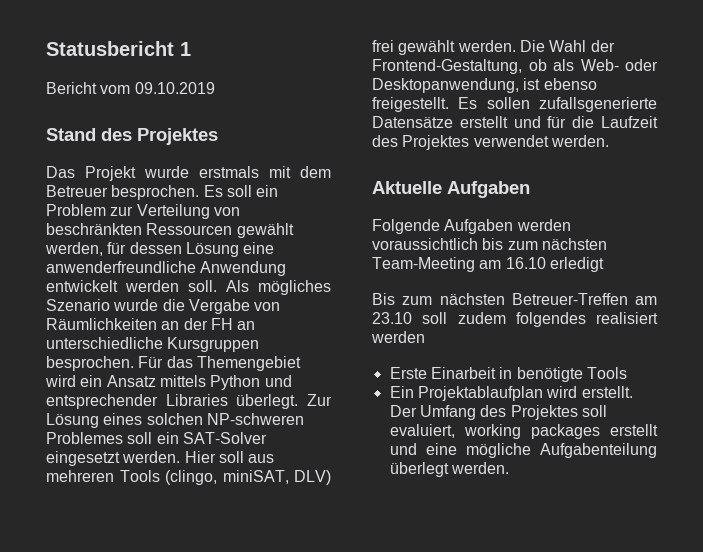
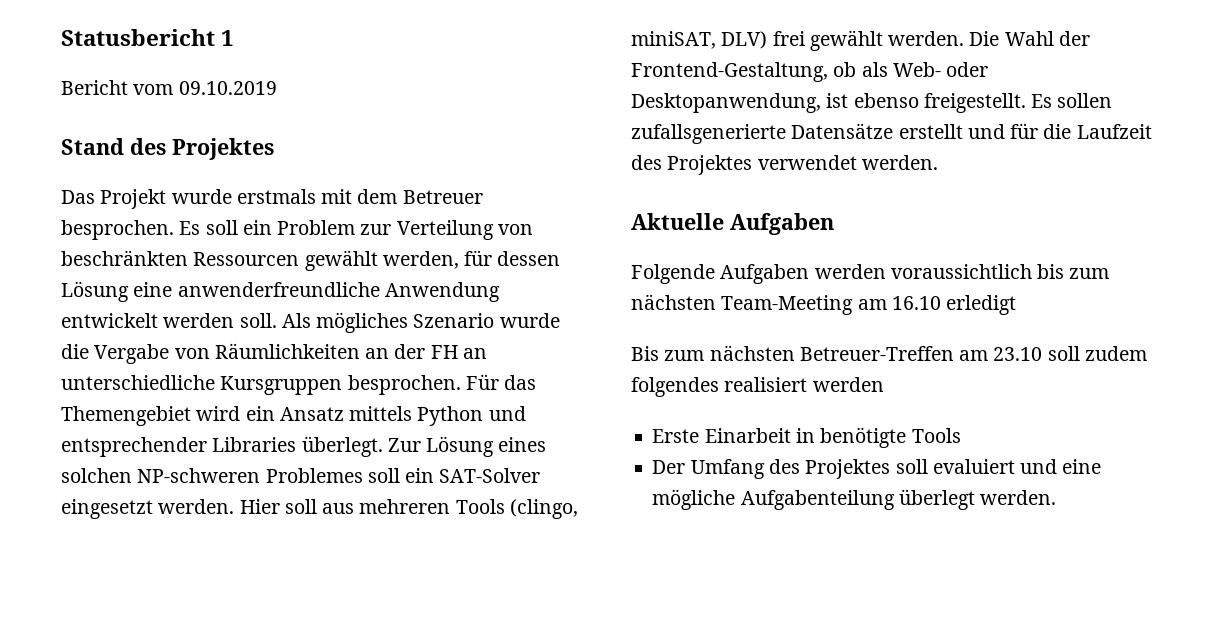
[389,386,633,401] Ein Projektablaufplan wird erstellt. -> (961, 435) none
[389,424,658,439] evaluiert, working packages erstellt -> [932,459,1015,474] evaluiert

